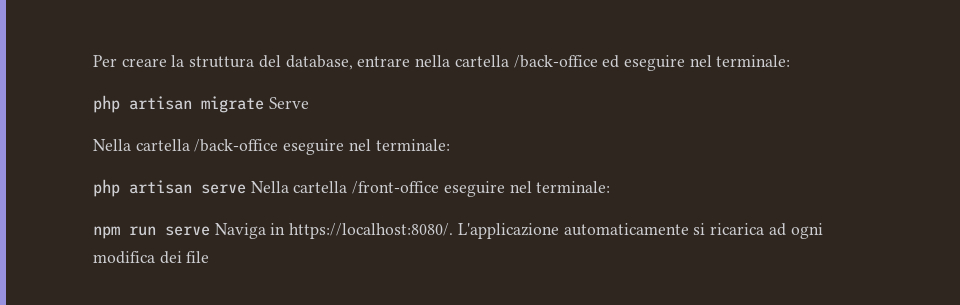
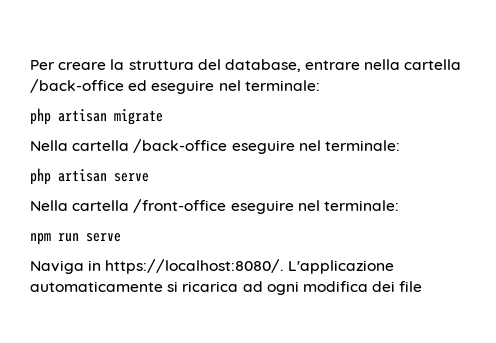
[268,97,309,109] Serve -> (163, 117) none
(246, 189) none -> (149, 177) //
(210, 231) none -> (121, 237) //

